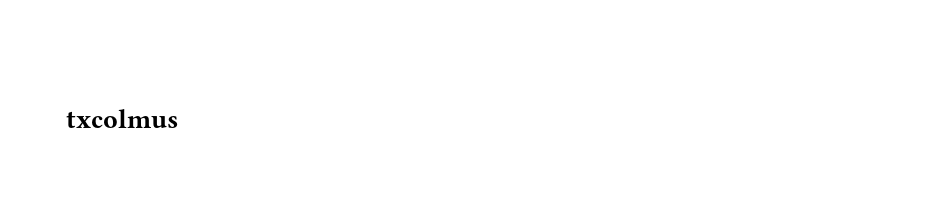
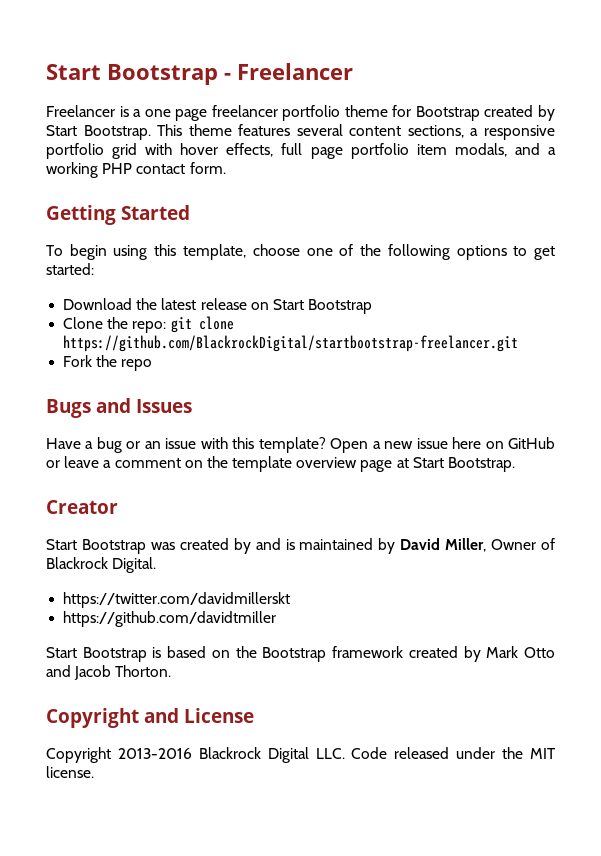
[66,109,179,128] txcolmus -> [46,63,353,85] [46,105,555,121] [46,124,555,140] [46,143,556,159] [46,162,226,178] [46,205,191,225] [46,244,555,260] [46,263,94,275] [63,298,373,314] [63,316,234,333] [63,335,519,352] [63,355,153,371] [46,398,193,418] [46,437,555,453] [46,456,516,472] [46,500,118,514] [46,538,555,554] [46,557,157,573] [63,592,291,608] [63,611,277,627] [46,646,555,662] [46,665,172,680] [46,708,255,728] [46,747,557,763] [46,766,94,778] Start Bootstrap - Freelancer // Freelancer is a one page freelancer portfolio theme for Bootstrap created by Start Bootstrap. This theme features several content sections, a responsive portfolio grid with hover effects, full page portfolio item modals, and a working PHP contact form. // Getting Started // To begin using this template, choose one of the following options to get started: // Download the latest release on Start Bootstrap // Clone the repo: git clone https://github.com/BlackrockDigital/startbootstrap-freelancer.git // Fork the repo // Bugs and Issues // Have a bug or an issue with this template? Open a new issue here on GitHub or leave a comment on the template overview page at Start Bootstrap. // Creator // Start Bootstrap was created by and is maintained by David Miller, Owner of Blackrock Digital. // https://twitter.com/davidmillerskt // https://github.com/davidtmiller // Start Bootstrap is based on the Bootstrap framework created by Mark Otto and Jacob Thorton. // Copyright and License // Copyright 2013-2016 Blackrock Digital LLC. Code released under the MIT license.

